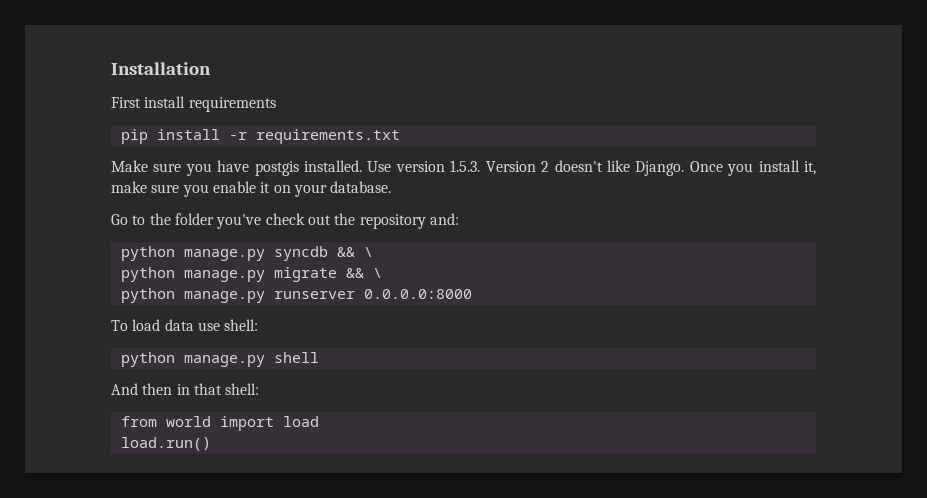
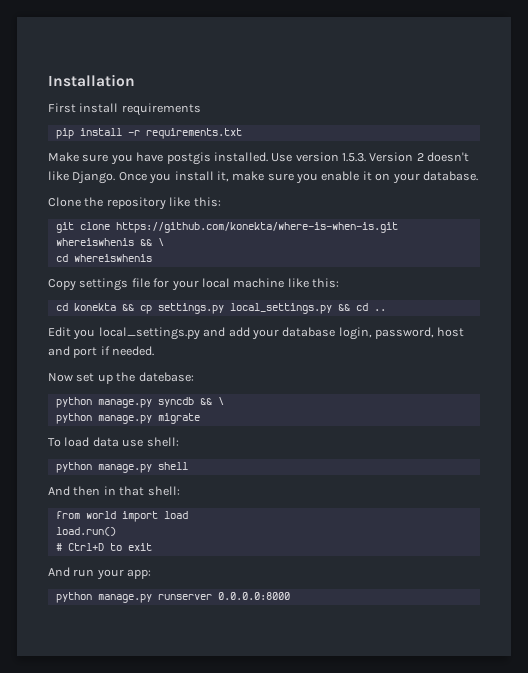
[111,213,459,229] Go to the folder you've check out the repository and: -> [48,197,221,210] [55,222,398,233] [55,238,164,246] [55,254,152,262] [48,278,339,291] [55,303,386,314] [48,327,465,340] [48,346,155,358] [48,372,194,384] Clone the repository like this: // git clone https://github.com/konekta/where-is-when-is.git whereiswhenis && \ // cd whereiswhenis // Copy settings file for your local machine like this: // cd konekta && cp settings.py local_settings.py && cd .. // Edit you local_settings.py and add your database login, password, host and port if needed. // Now set up the datebase:
[345,268,382,278] [120,288,472,303] && \ // python manage.py runserver 0.0.0.0:8000 -> (200, 418) none
(211, 444) none -> [55,543,152,551] [48,567,152,580] [55,592,290,603] // # Ctrl+D to exit // And run your app: // python manage.py runserver 0.0.0.0:8000

